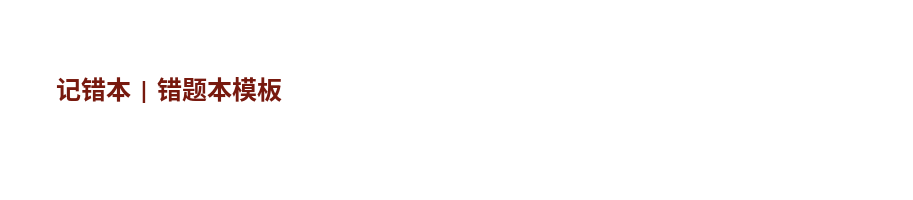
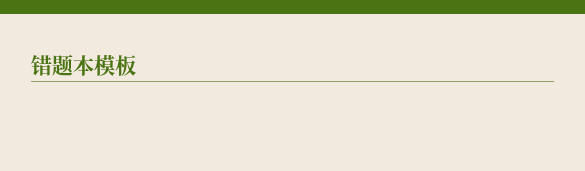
[56,77,150,103] 记错本 | -> (31, 65) none

